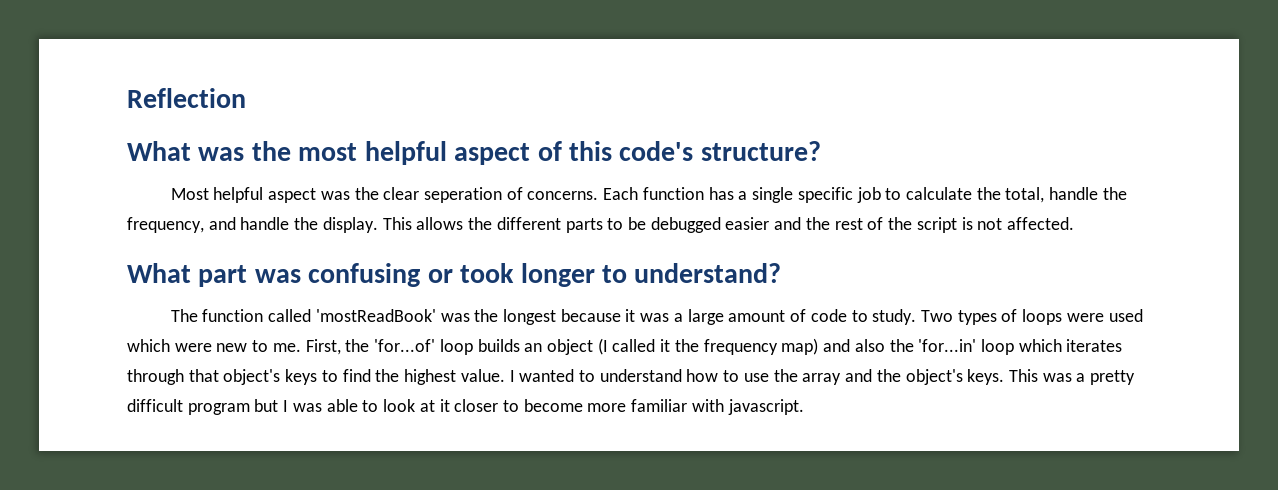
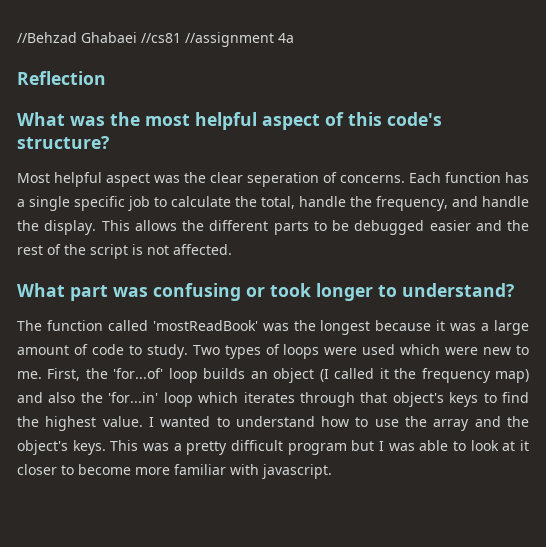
(127, 98) none -> [17,32,294,47] //Behzad Ghabaei //cs81 //assignment 4a //

